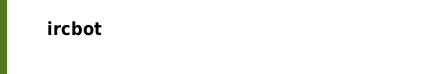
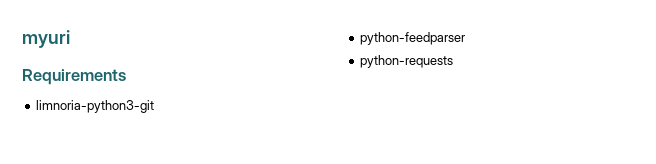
[47,21,102,36] ircbot -> [22,30,70,48] [22,69,126,85] [36,100,155,113] [360,32,466,45] [360,55,454,68] myuri // Requirements // limnoria-python3-git // python-feedparser // python-requests

